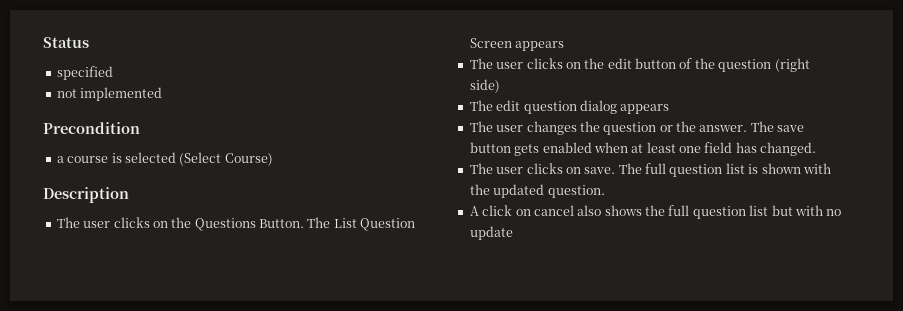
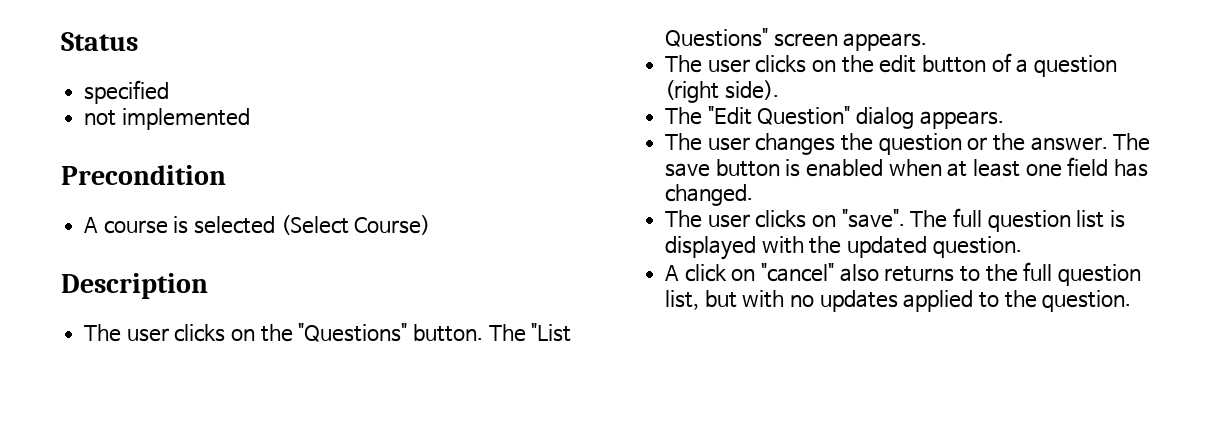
[56,156,64,163] a -> [84,217,99,233] A
[194,217,416,231] [469,38,565,51] Questions Button. The List Question Screen appears -> [298,323,572,342] [665,28,928,51] "Questions" button. The "List Questions" screen appears.
[694,58,715,69] the -> [1016,59,1029,73] a
[469,79,500,93] [469,100,670,114] side) // The edit question dialog appears -> [724,80,779,100] [665,106,1004,129] side). // The "Edit Question" dialog appears.
[514,144,540,156] gets -> [785,159,801,177] is
[584,167,616,174] save. -> [841,209,905,228] "save".
[761,163,801,174] shown -> [665,236,757,260] displayed
[533,205,642,216] cancel also shows -> [761,263,981,282] "cancel" also returns to
[749,205,769,216] list -> [665,290,700,310] list,
[469,226,513,240] update -> [819,290,1132,312] updates applied to the question.

